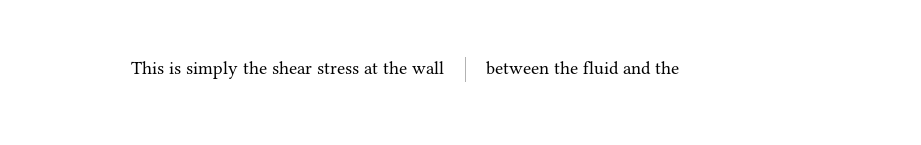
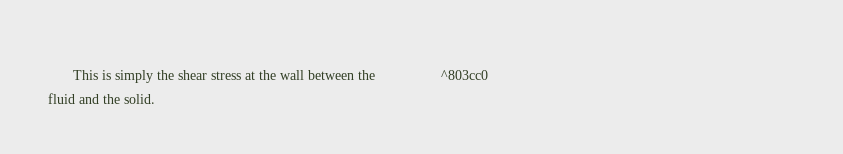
(679, 67) none -> [124,94,155,104] [441,70,488,80] solid. // ^803cc0

